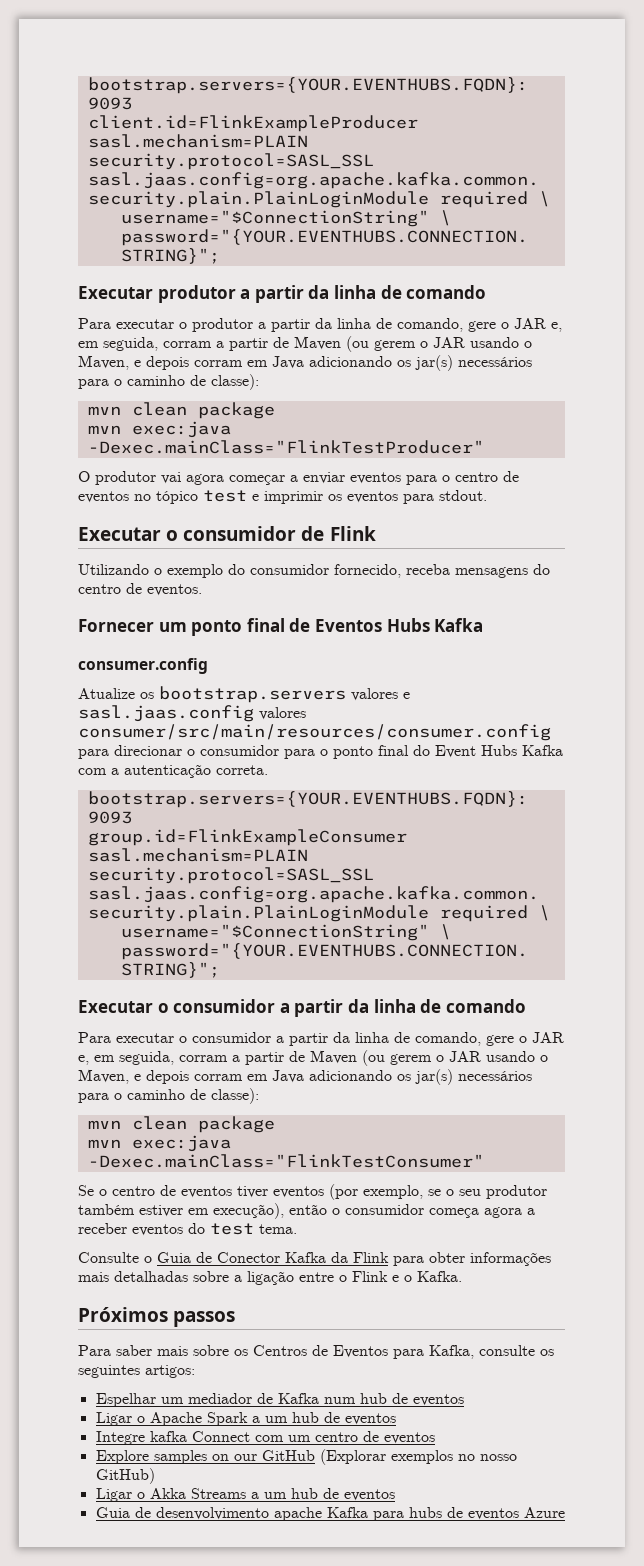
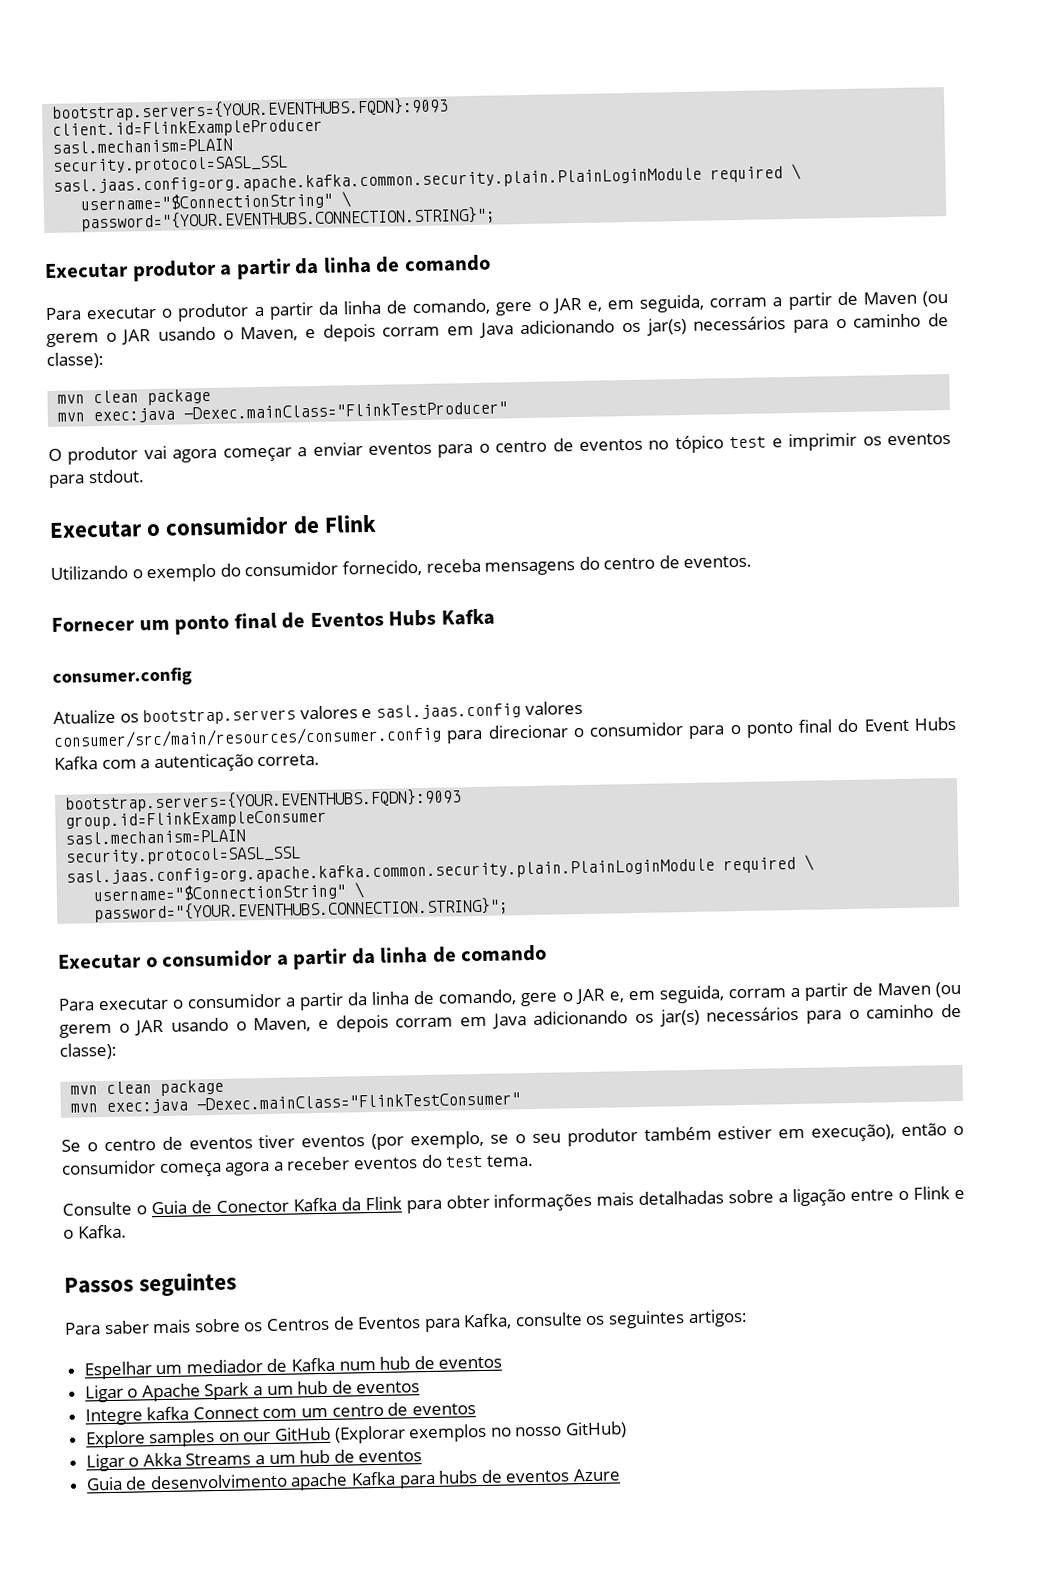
[78,1307,236,1327] Próximos passos -> [64,1272,238,1297] Passos seguintes

